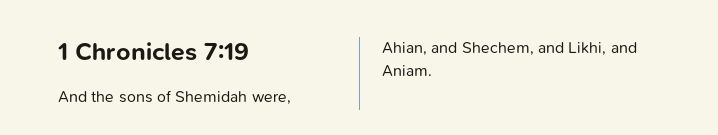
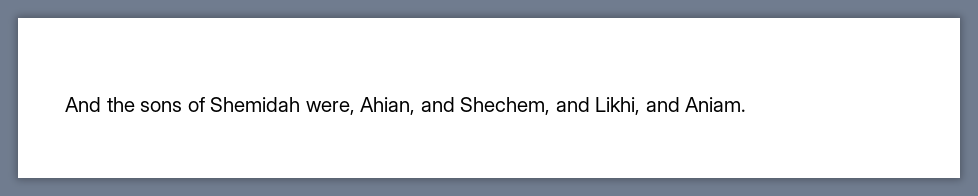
[57,42,249,61] 1 Chronicles 7:19 // -> (65, 104) none

